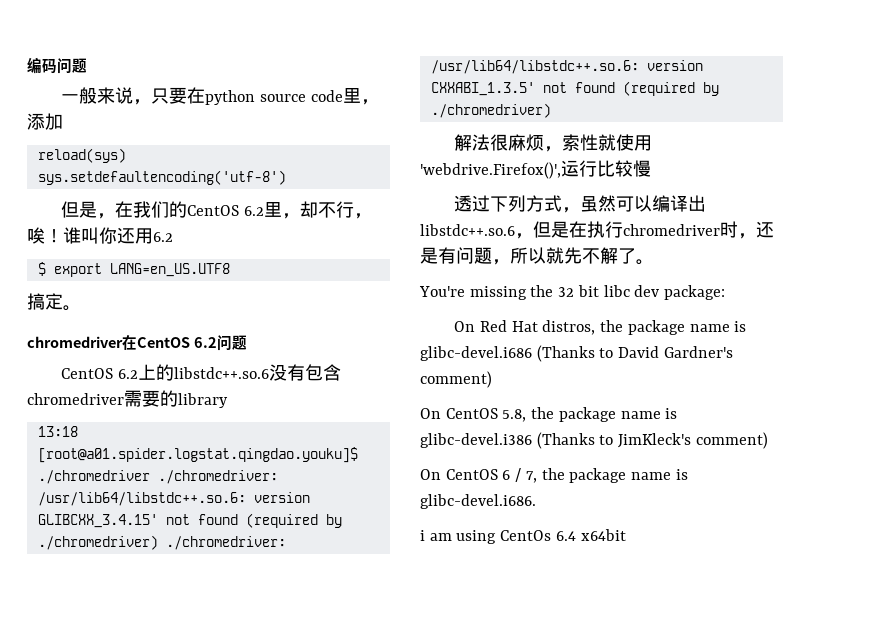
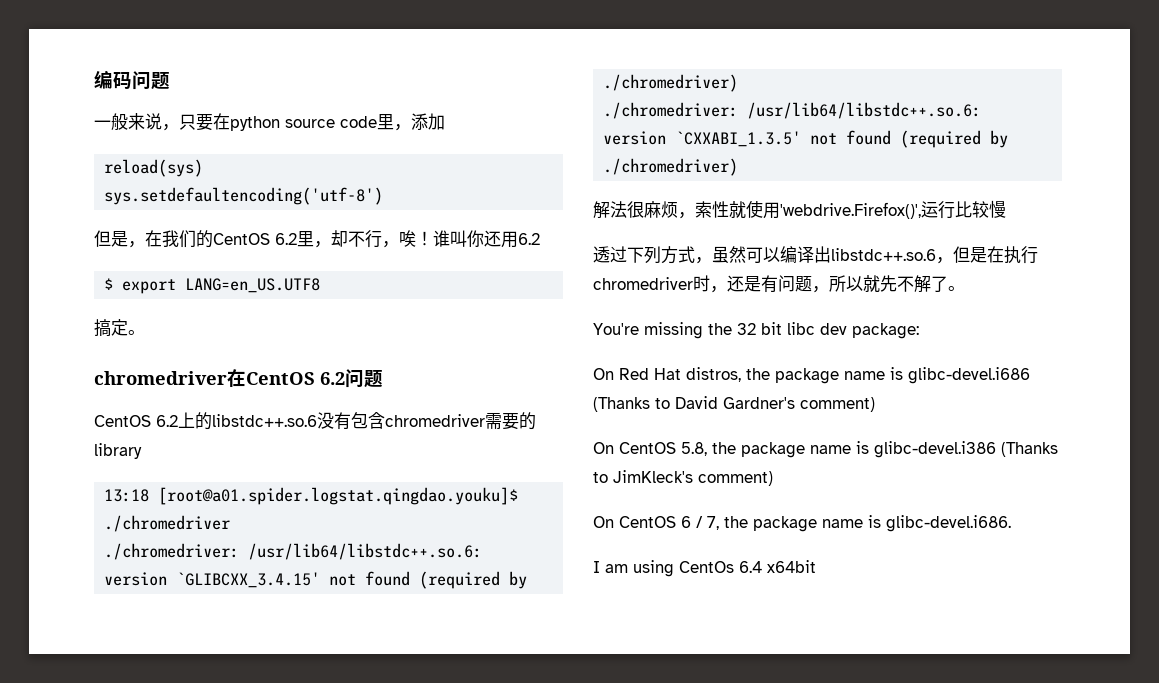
[157,470,278,484] [37,492,310,506] [37,513,342,528] [37,535,286,550] [430,60,703,74] [430,82,535,96] ./chromedriver: /usr/lib64/libstdc++.so.6: version GLIBCXX_3.4.15' not found (required by ./chromedriver) ./chromedriver: /usr/lib64/libstdc++.so.6: version CXXABI_1.3.5' -> [104,543,483,560] [104,571,528,589] [603,74,739,92] [603,102,982,119] [603,131,802,147] // ./chromedriver: /usr/lib64/libstdc++.so.6: version `GLIBCXX_3.4.15' not found (required by ./chromedriver) // ./chromedriver: /usr/lib64/libstdc++.so.6: version `CXXABI_1.3.5'
[420,530,425,541] i -> [593,561,600,573] I

